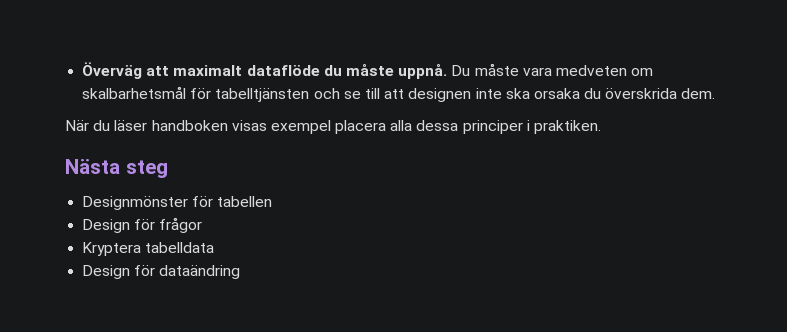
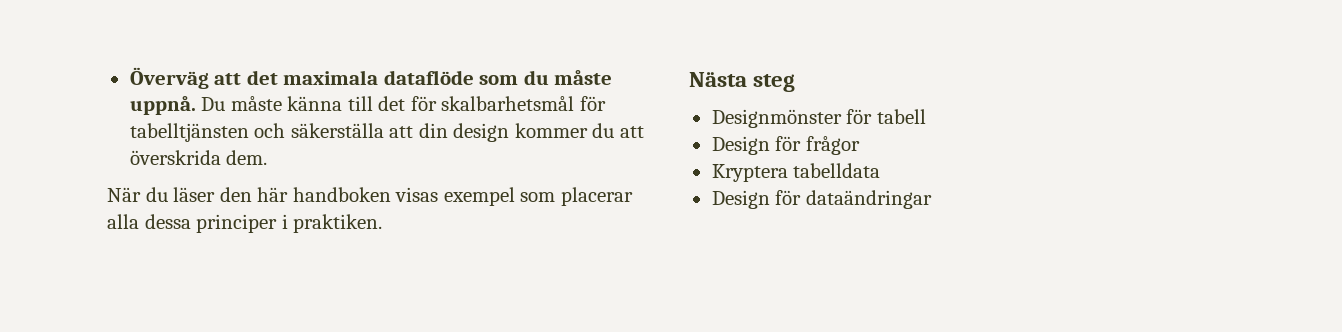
[173,65,320,76] maximalt dataflöde -> [246,70,519,85] det maximala dataflöde som
[522,65,654,76] [82,86,602,102] vara medveten om skalbarhetsmål för tabelltjänsten och se till att designen inte ska orsaka du -> [287,96,606,111] [129,123,644,142] känna till det för skalbarhetsmål för tabelltjänsten och säkerställa att din design kommer du att
(148, 125) none -> [219,187,289,202] den här
[335,120,387,134] placera -> [520,187,633,206] som placerar
[217,196,273,207] tabellen -> [876,109,926,124] tabell
[159,265,241,279] dataändring -> [805,190,932,209] dataändringar

